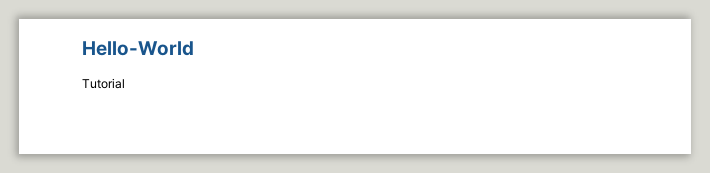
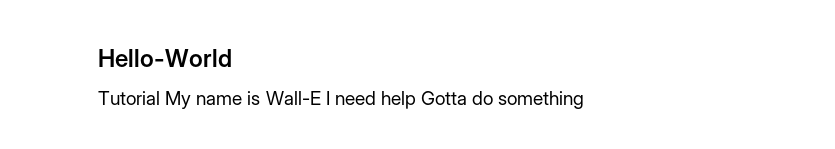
(125, 83) none -> [165,91,585,109] My name is Wall-E I need help Gotta do something

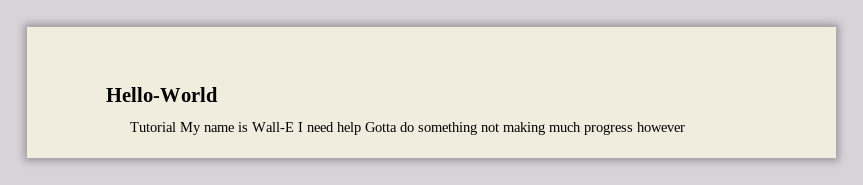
(585, 100) none -> [481,122,686,135] not making much progress however

